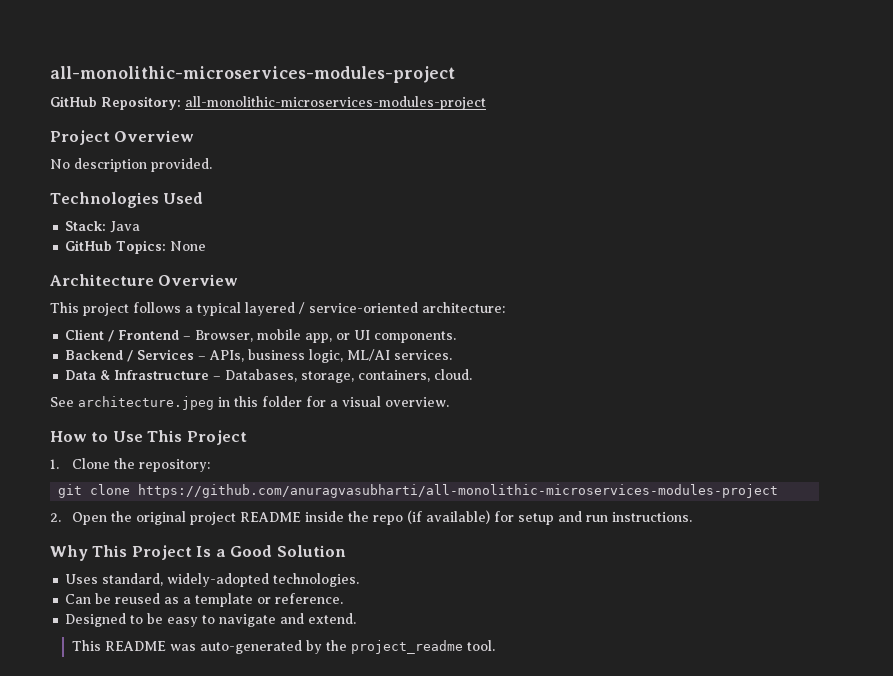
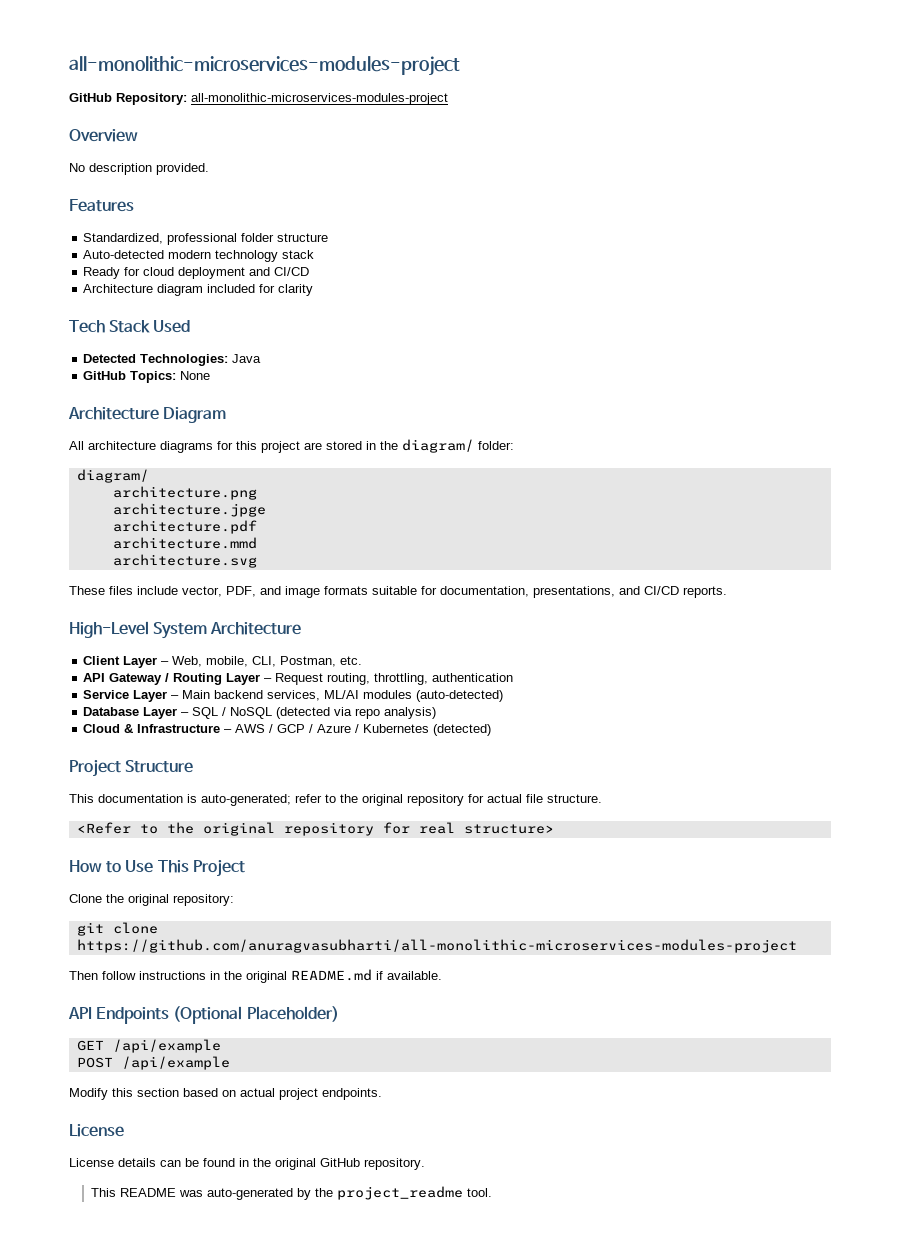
[50,130,110,145] Project -> (448, 99) none
[50,192,159,208] Technologies -> [69,199,134,212] [83,233,329,245] [83,250,315,262] [83,267,310,279] [83,284,314,296] [69,320,151,333] Features // Standardized, professional folder structure // Auto-detected modern technology stack // Ready for cloud deployment and CI/CD // Architecture diagram included for clarity // Tech Stack
[65,221,107,231] Stack: -> [83,354,229,366] Detected Technologies:
[158,274,239,286] [50,302,505,316] [65,329,457,343] [65,349,453,363] [65,369,473,383] [50,396,449,410] Overview // This project follows a typical layered / service-oriented architecture: // Client / Frontend – Browser, mobile app, or UI components. // Backend / Services – APIs, business logic, ML/AI services. // Data & Infrastructure – Databases, storage, containers, cloud. // See architecture.jpeg in this folder for a visual overview. -> [163,407,227,423] [69,439,514,453] [76,469,149,483] [112,486,257,500] [112,503,266,517] [112,520,257,534] [112,537,257,549] [112,554,257,568] [69,586,727,598] [69,621,302,639] [83,656,363,668] [83,673,514,685] [83,690,504,702] [83,707,437,719] [83,724,492,736] [69,759,194,777] [69,794,602,806] [76,822,554,836] Diagram // All architecture diagrams for this project are stored in the diagram/ folder: // diagram/ // architecture.png // architecture.jpge // architecture.pdf // architecture.mmd // architecture.svg // These files include vector, PDF, and image formats suitable for documentation, presentations, and CI/CD reports. // High-Level System Architecture // Client Layer – Web, mobile, CLI, Postman, etc. // API Gateway / Routing Layer – Request routing, throttling, authentication // Service Layer – Main backend services, ML/AI modules (auto-detected) // Database Layer – SQL / NoSQL (detected via repo analysis) // Cloud & Infrastructure – AWS / GCP / Azure / Kubernetes (detected) // Project Structure // This documentation is auto-generated; refer to the original repository for actual file structure. // <Refer to the original repository for real structure>
[50,459,59,469] 1. -> (245, 868) none
(136, 463) none -> [128,894,169,906] original
[50,510,693,525] [50,545,346,561] [65,573,360,587] [65,593,344,607] [65,613,357,627] 2. Open the original project README inside the repo (if available) for setup and run instructions. // Why This Project Is a Good Solution // Uses standard, widely-adopted technologies. // Can be reused as a template or reference. // Designed to be easy to navigate and extend. -> [69,969,442,983] [68,1006,339,1024] [76,1039,221,1053] [76,1056,230,1070] [69,1088,382,1100] [69,1124,124,1137] [69,1158,425,1170] Then follow instructions in the original README.md if available. // API Endpoints (Optional Placeholder) // GET /api/example // POST /api/example // Modify this section based on actual project endpoints. // License // License details can be found in the original GitHub repository.

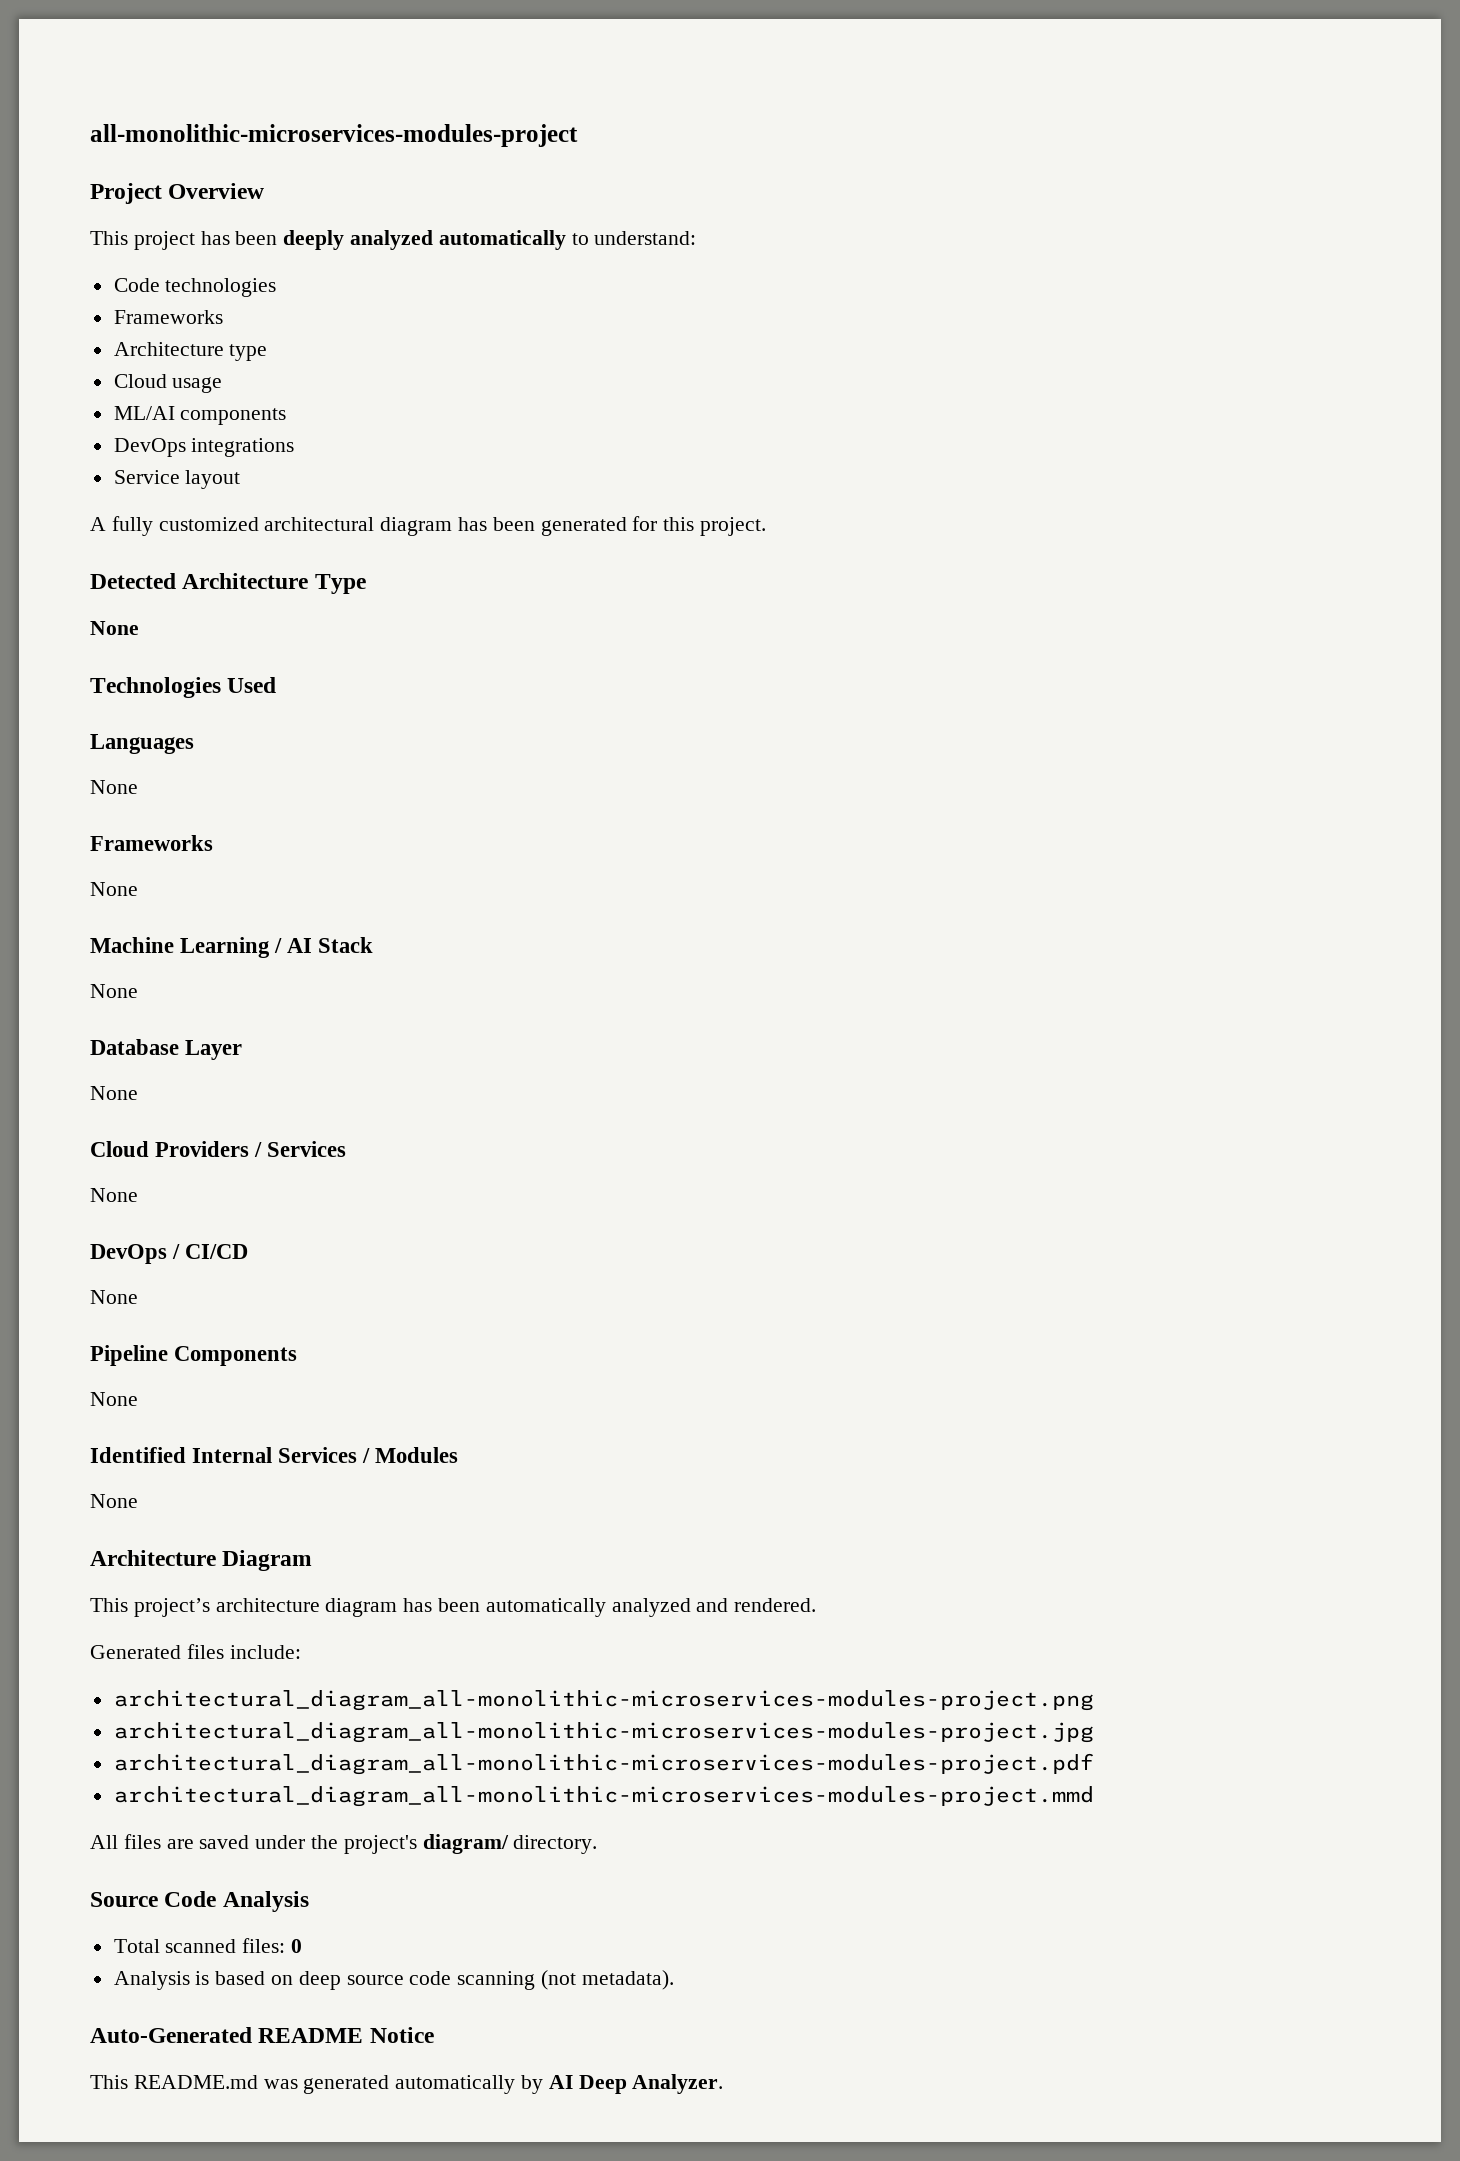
[69,56,460,76] [69,93,448,105] [69,129,138,142] [69,163,209,175] [69,199,134,212] [83,233,329,245] [83,250,315,262] [83,267,310,279] [83,284,314,296] [69,320,191,333] [83,354,262,366] [83,371,211,383] [68,407,227,423] [69,439,514,453] [76,469,149,483] [112,486,257,500] [112,503,266,517] [112,520,257,534] [112,537,257,549] [112,554,257,568] [69,586,727,598] [69,621,302,639] [83,656,363,668] [83,673,514,685] [83,690,504,702] [83,707,437,719] [83,724,492,736] [69,759,194,777] [69,794,602,806] [76,822,554,836] [69,859,245,877] [69,894,234,906] [76,922,158,936] [76,939,797,953] [69,969,442,983] [68,1006,339,1024] [76,1039,221,1053] [76,1056,230,1070] [69,1088,382,1100] [69,1124,124,1137] [69,1158,425,1170] [90,1186,492,1200] all-monolithic-microservices-modules-project // GitHub Repository: all-monolithic-microservices-modules-project // Overview // No description provided. // Features // Standardized, professional folder structure // Auto-detected modern technology stack // Ready for cloud deployment and CI/CD // Architecture diagram included for clarity // Tech Stack Used // Detected Technologies: Java // GitHub Topics: None // Architecture Diagram // All architecture diagrams for this project are stored in the diagram/ folder: // diagram/ // architecture.png // architecture.jpge // architecture.pdf // architecture.mmd // architecture.svg // These files include vector, PDF, and image formats suitable for documentation, presentations, and CI/CD reports. // High-Level System Architecture // Client Layer – Web, mobile, CLI, Postman, etc. // API Gateway / Routing Layer – Request routing, throttling, authentication // Service Layer – Main backend services, ML/AI modules (auto-detected) // Database Layer – SQL / NoSQL (detected via repo analysis) // Cloud & Infrastructure – AWS / GCP / Azure / Kubernetes (detected) // Project Structure // This documentation is auto-generated; refer to the original repository for actual file structure. // <Refer to the original repository for real structure> // How to Use This Project // Clone the original repository: // git clone https://github.com/anuragvasubharti/all-monolithic-microservices-modules-project // Then follow instructions in the original README.md if available. // API Endpoints (Optional Placeholder) // GET /api/example // POST /api/example // Modify this section based on actual project endpoints. // License // License details can be found in the original GitHub repository. // This README was auto-generated by the project_readme tool. -> [90,124,578,147] [90,183,265,204] [90,230,697,250] [113,278,277,297] [113,310,223,324] [113,342,268,361] [113,374,223,393] [113,406,287,425] [113,438,295,457] [113,470,241,489] [90,516,767,536] [90,573,366,594] [90,621,139,635] [90,677,277,698] [90,734,194,754] [90,780,138,794] [90,835,213,851] [90,882,138,896] [90,937,374,958] [90,984,138,998] [90,1039,243,1060] [90,1086,138,1100] [90,1141,347,1157] [90,1188,138,1202] [90,1244,249,1264] [90,1290,138,1304] [90,1345,298,1366] [90,1392,138,1406] [90,1447,459,1463] [90,1494,138,1508] [90,1550,313,1571] [90,1598,817,1617] [90,1644,301,1659] [113,1690,1094,1711] [113,1722,1094,1743] [113,1753,1094,1775] [113,1786,1094,1807] [90,1834,598,1854] [90,1891,309,1912] [113,1938,303,1953] [113,1970,674,1990] [90,2027,434,2043] [90,2074,724,2094] all-monolithic-microservices-modules-project // Project Overview // This project has been deeply analyzed automatically to understand: // Code technologies // Frameworks // Architecture type // Cloud usage // ML/AI components // DevOps integrations // Service layout // A fully customized architectural diagram has been generated for this project. // Detected Architecture Type // None // Technologies Used // Languages // None // Frameworks // None // Machine Learning / AI Stack // None // Database Layer // None // Cloud Providers / Services // None // DevOps / CI/CD // None // Pipeline Components // None // Identified Internal Services / Modules // None // Architecture Diagram // This project’s architecture diagram has been automatically analyzed and rendered. // Generated files include: // architectural_diagram_all-monolithic-microservices-modules-project.png // architectural_diagram_all-monolithic-microservices-modules-project.jpg // architectural_diagram_all-monolithic-microservices-modules-project.pdf // architectural_diagram_all-monolithic-microservices-modules-project.mmd // All files are saved under the project's diagram/ directory. // Source Code Analysis // Total scanned files: 0 // Analysis is based on deep source code scanning (not metadata). // Auto-Generated README Notice // This README.md was generated automatically by AI Deep Analyzer.

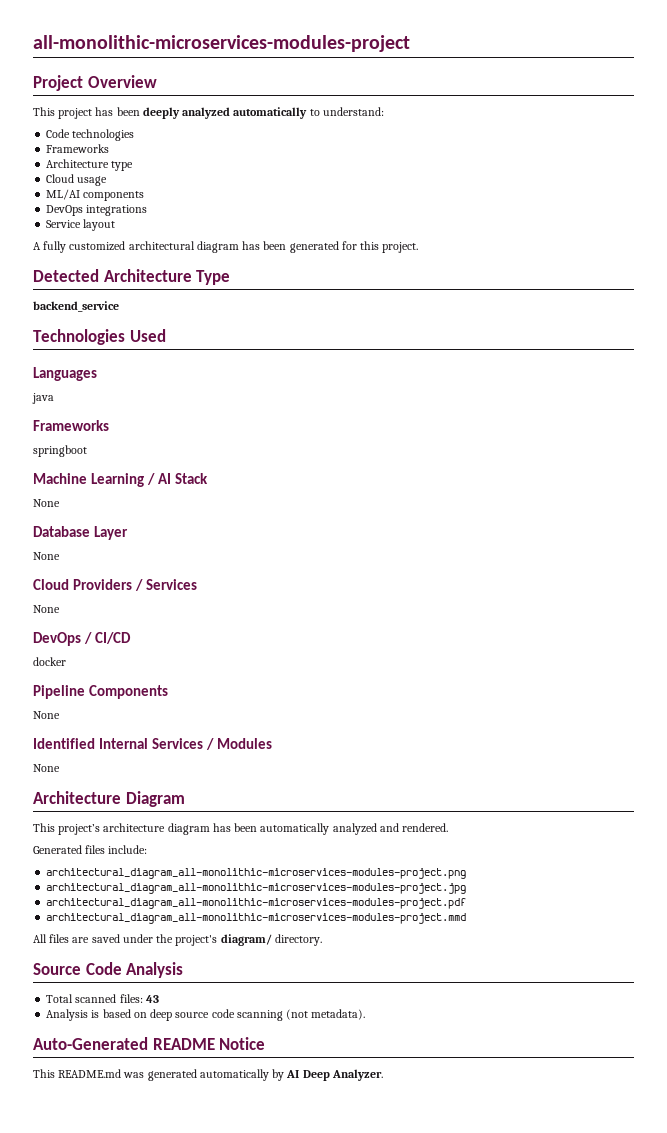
[90,621,139,635] // None -> [33,301,119,312] // backend_service
[90,780,138,794] [90,835,213,851] [90,882,138,896] // None // Frameworks // None -> [32,393,54,404] [33,420,109,431] [33,445,87,457] // java // Frameworks // springboot
[90,1290,138,1304] // None -> [33,657,66,666] // docker
[291,1939,303,1953] 0 -> [145,995,159,1003] 43

